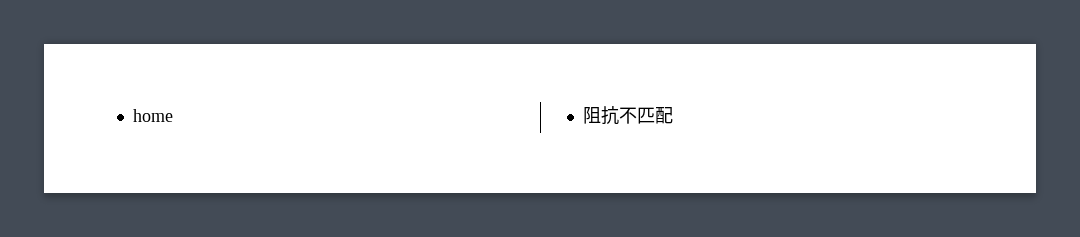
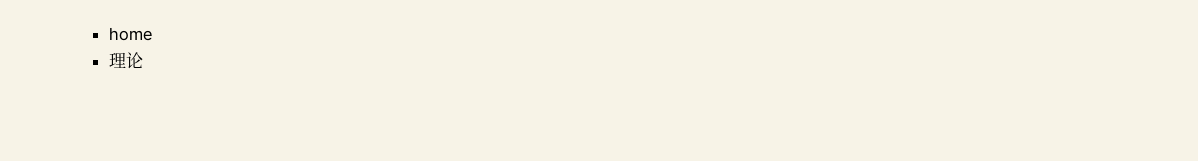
[582,106,673,125] 阻抗不匹配 -> [108,52,143,69] 理论

